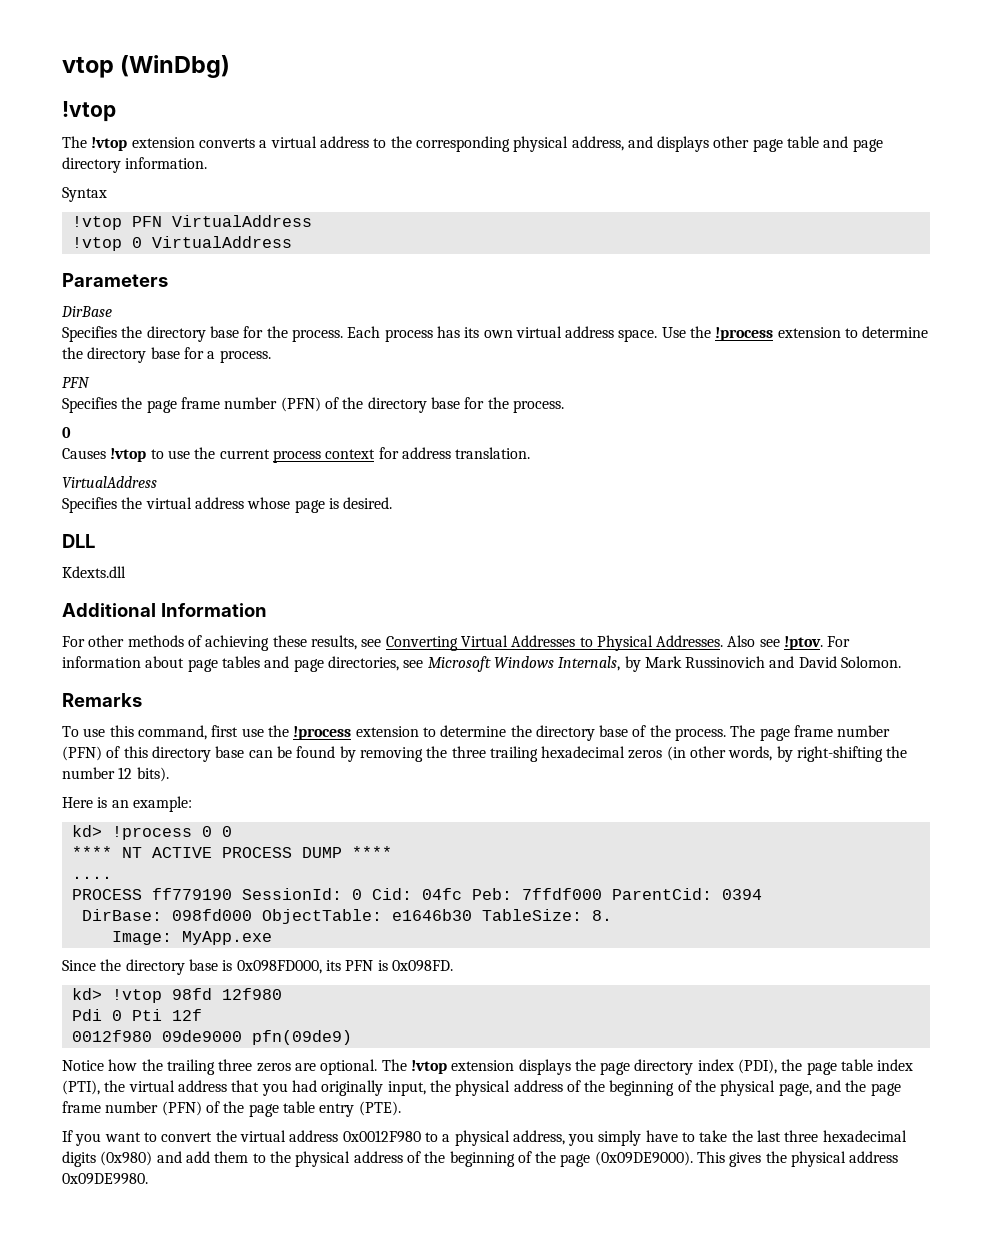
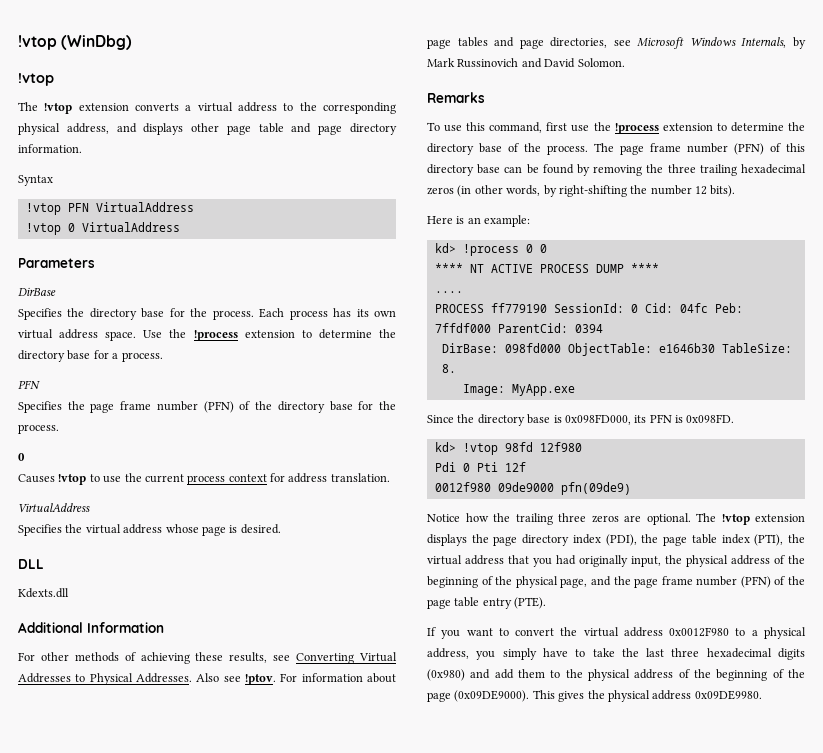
[62,56,114,78] vtop -> [18,35,57,50] !vtop

